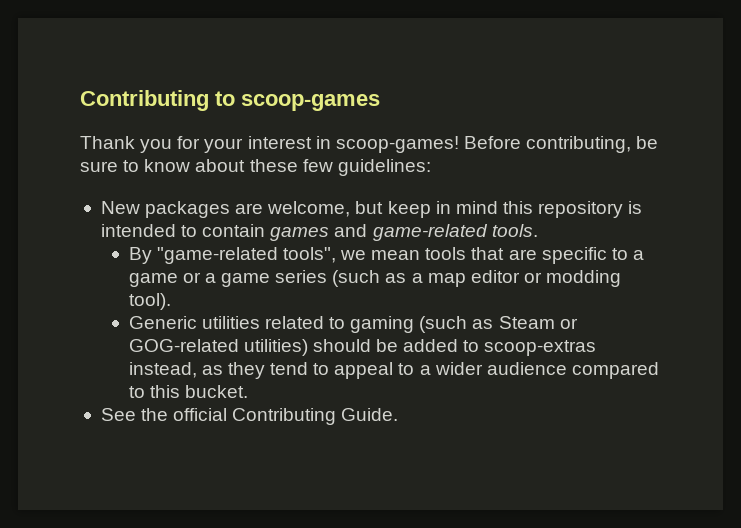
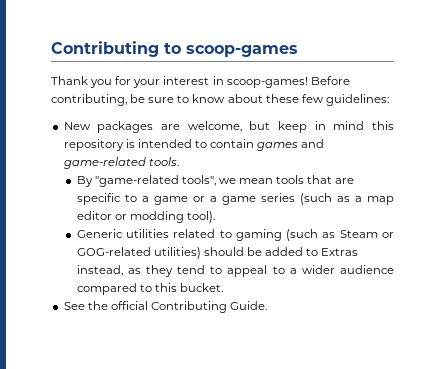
[484,340,597,356] scoop-extras -> [321,248,359,256] Extras

